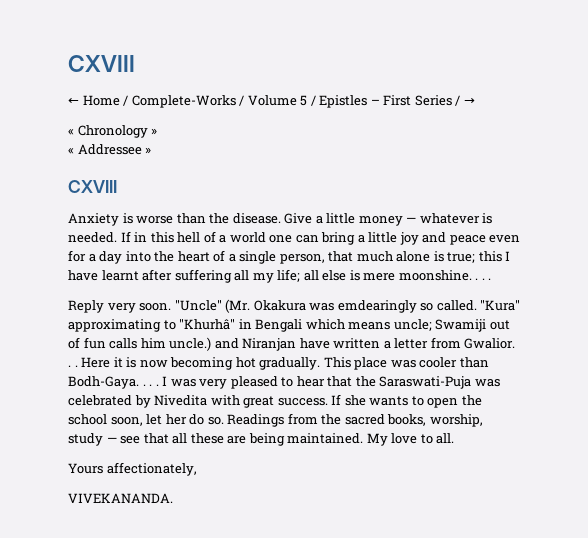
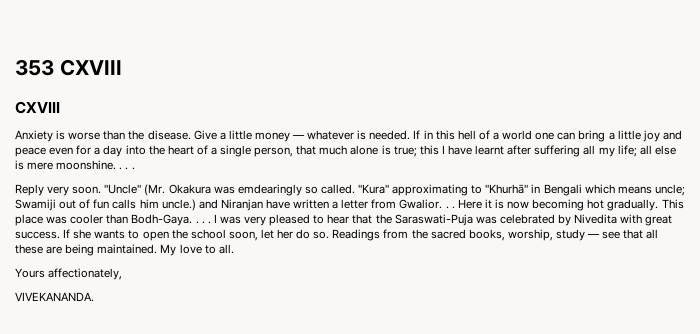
[68,55,135,72] [68,95,475,108] [68,125,158,138] [68,144,152,155] CXVIII // ← Home / Complete-Works / Volume 5 / Epistles – First Series / → // « Chronology » // « Addressee » -> [15,59,122,76] 353 CXVIII
[179,319,236,330] "Khurhâ" -> [485,184,529,194] "Khurhā"

